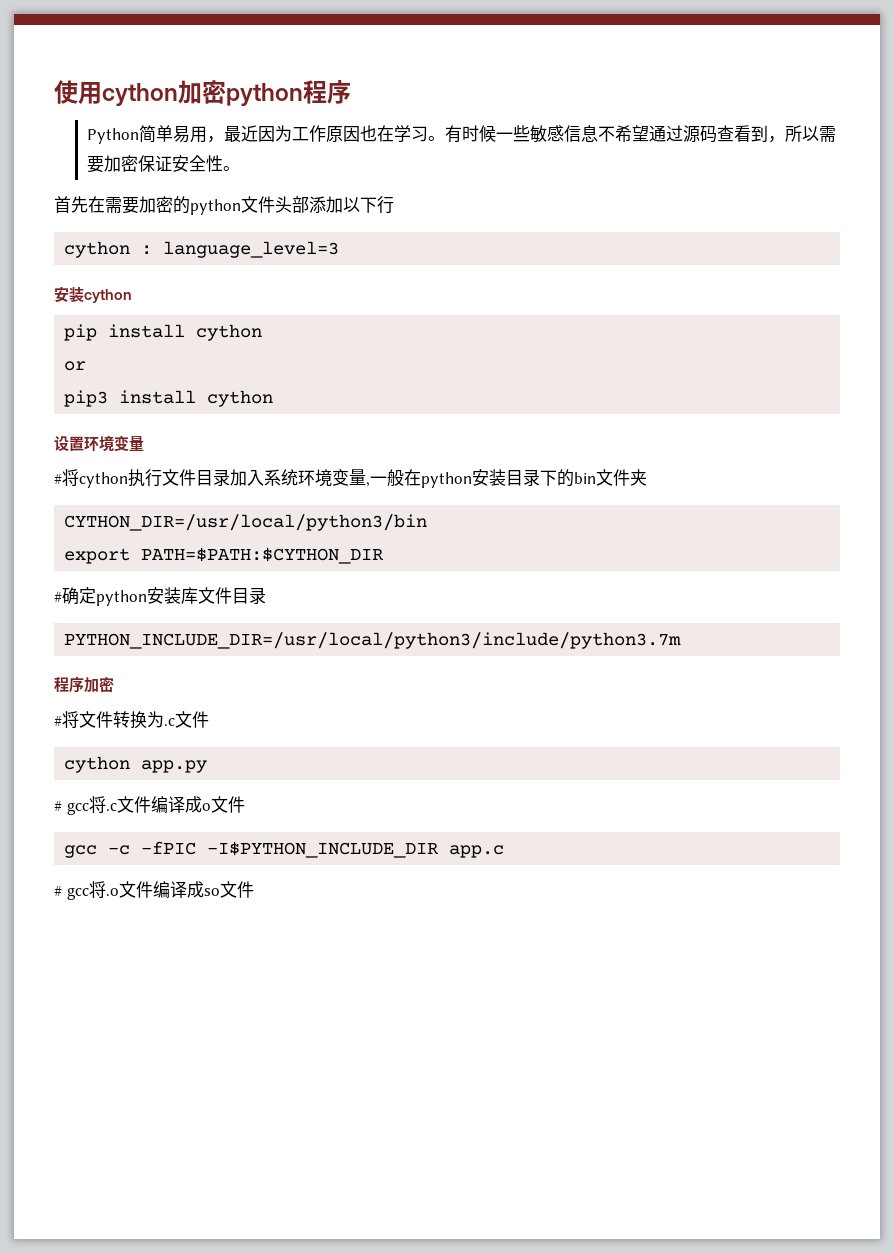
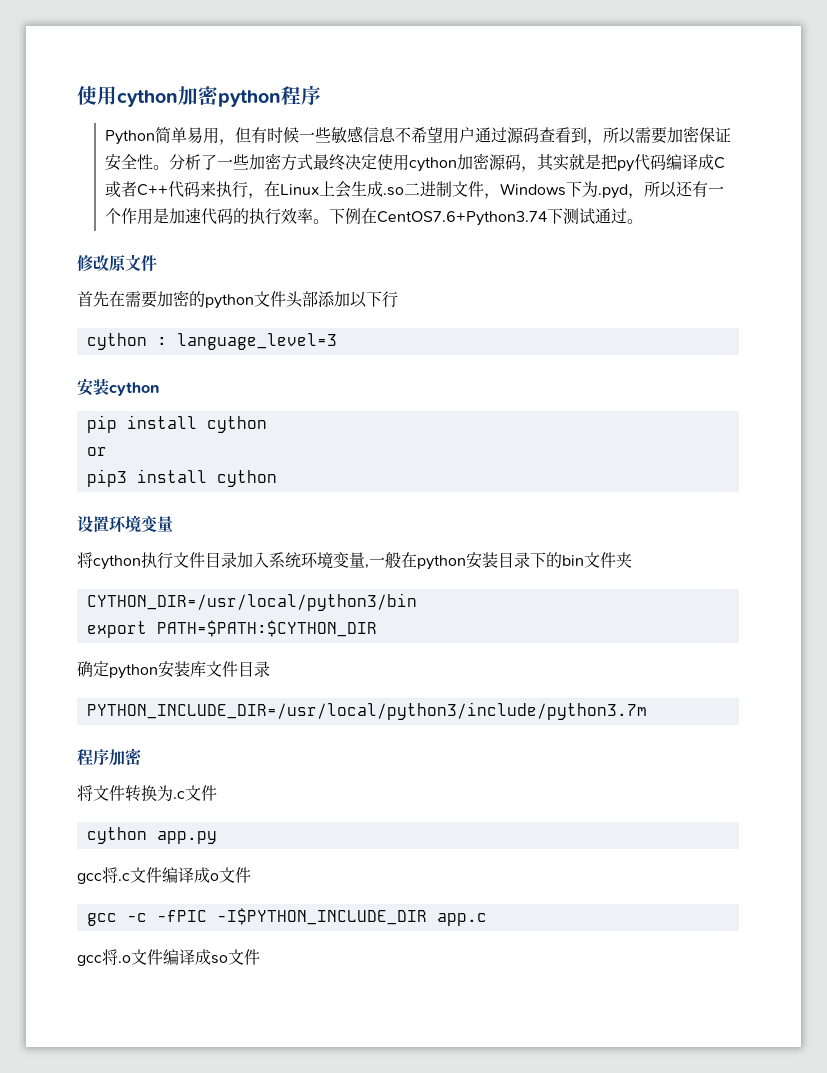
[224,125,446,142] 最近因为工作原因也在学习。 -> [235,127,252,143] 但
(650, 133) none -> [443,127,476,144] 用户
(241, 168) none -> [169,153,726,172] [105,181,725,199] [105,208,644,226] [77,254,157,272] 分析了一些加密方式最终决定使用cython加密源码，其实就是把py代码编译成C或者C++代码来执行，在Linux上会生成.so二进制文件，Windows下为.pyd，所以还有一个作用是加速代码的执行效率。下例在CentOS7.6+Python3.74下测试通过。 // 修改原文件
[54,473,62,484] # -> (173, 524) none
[54,591,62,602] # -> (377, 628) none
[54,715,62,726] # -> (142, 757) none
[54,800,62,811] # -> (217, 837) none
[54,885,62,896] # -> (487, 919) none

